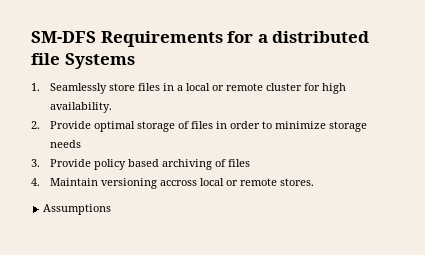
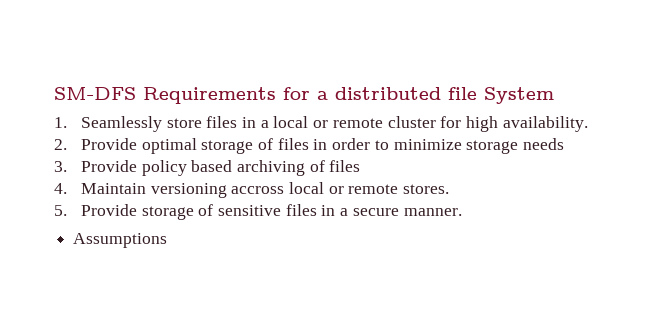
[64,53,135,69] Systems -> [484,87,554,104] System
(314, 182) none -> [54,204,462,220] // 5. Provide storage of sensitive files in a secure manner.

